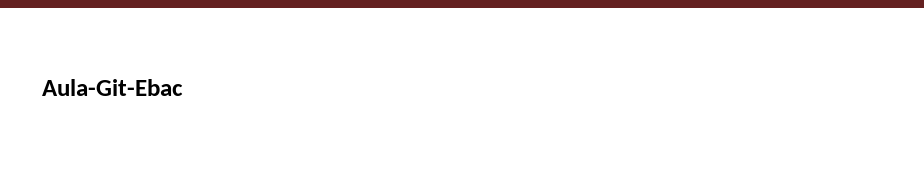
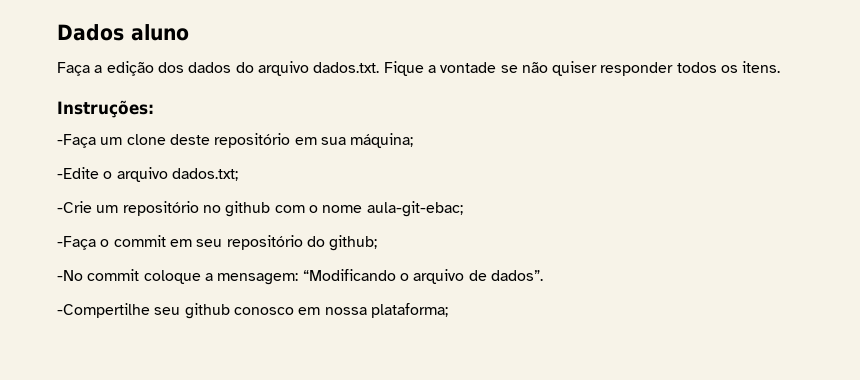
[42,79,183,96] Aula-Git-Ebac -> [57,24,189,41] [57,61,781,76] [57,100,154,118] [57,133,414,148] [57,167,238,182] [57,201,463,217] [57,235,378,251] [57,269,543,285] [57,303,448,319] Dados aluno // Faça a edição dos dados do arquivo dados.txt. Fique a vontade se não quiser responder todos os itens. // Instruções: // -Faça um clone deste repositório em sua máquina; // -Edite o arquivo dados.txt; // -Crie um repositório no github com o nome aula-git-ebac; // -Faça o commit em seu repositório do github; // -No commit coloque a mensagem: “Modificando o arquivo de dados”. // -Compertilhe seu github conosco em nossa plataforma;

